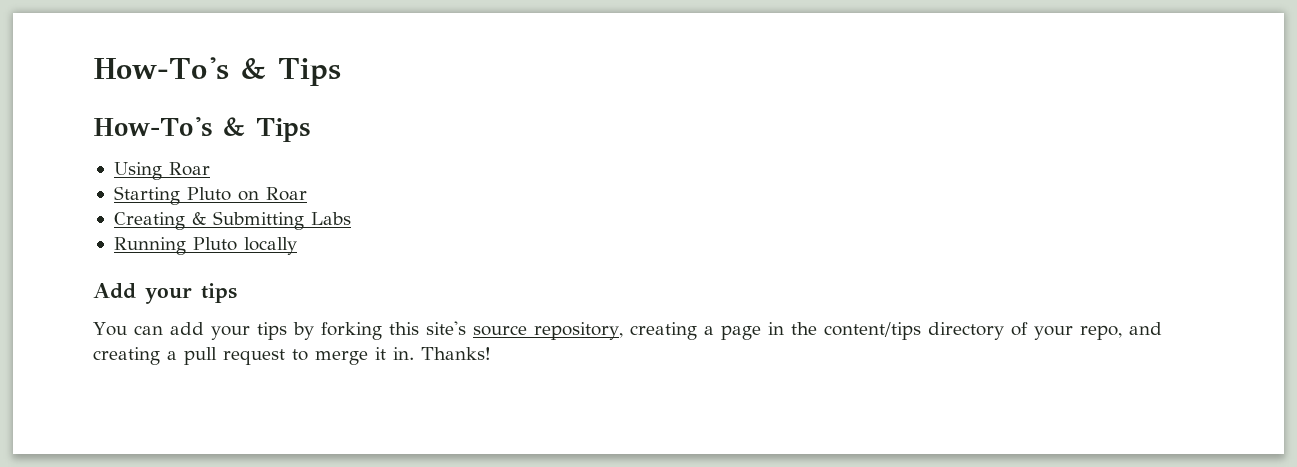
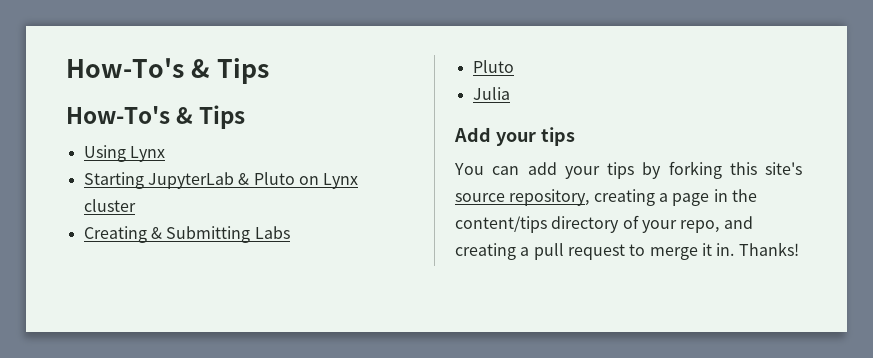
[168,162,210,176] Roar -> [129,146,165,162] Lynx
[186,187,307,201] Pluto on Roar -> [147,172,359,189] [83,199,136,212] JupyterLab & Pluto on Lynx cluster
[113,237,297,255] Running Pluto locally -> [472,60,514,73] [472,87,510,100] Pluto // Julia

